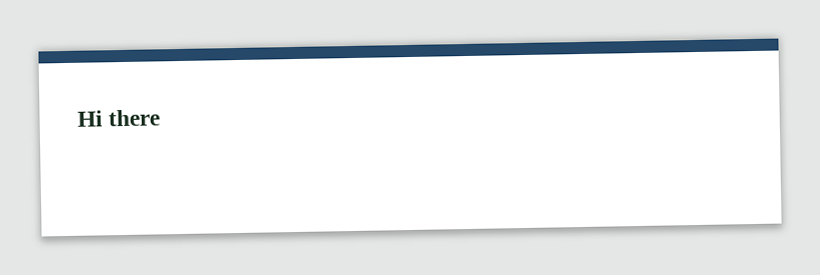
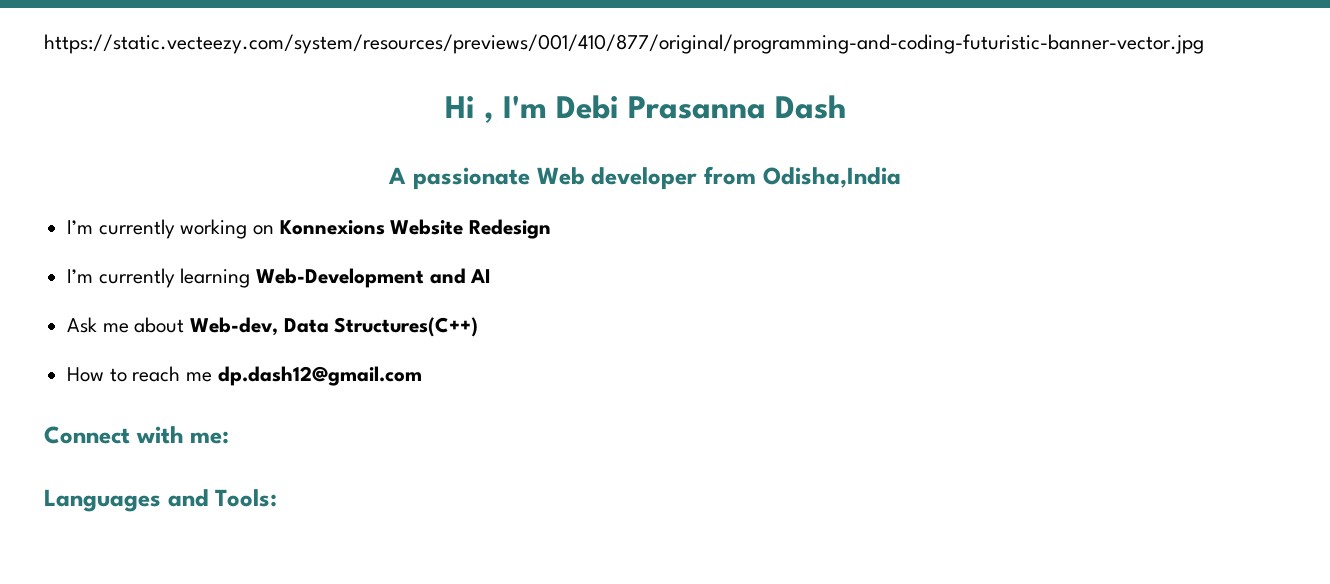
[77,109,161,127] Hi there -> [44,34,1204,54] [444,95,846,123] [388,166,901,190] [67,219,552,239] [67,268,492,288] [67,317,479,337] [67,366,422,386] [44,426,230,444] [44,489,278,512] https://static.vecteezy.com/system/resources/previews/001/410/877/original/programming-and-coding-futuristic-banner-vector.jpg // Hi , I'm Debi Prasanna Dash // A passionate Web developer from Odisha,India // I’m currently working on Konnexions Website Redesign // I’m currently learning Web-Development and AI // Ask me about Web-dev, Data Structures(C++) // How to reach me dp.dash12@gmail.com // Connect with me: // Languages and Tools:

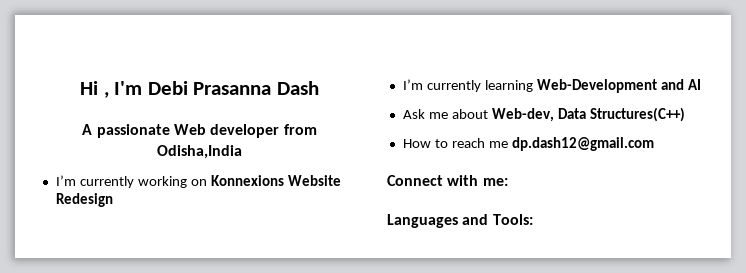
[44,34,1204,54] https://static.vecteezy.com/system/resources/previews/001/410/877/original/programming-and-coding-futuristic-banner-vector.jpg // -> (80, 88) none

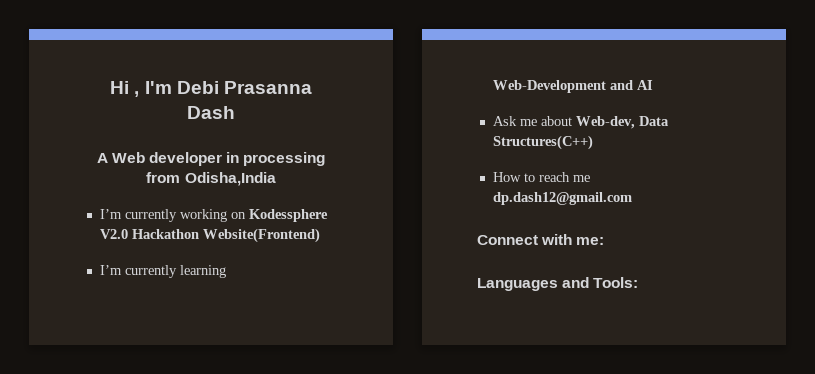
[96,124,170,138] passionate -> (108, 158) none
(280, 131) none -> [226,152,326,166] in processing
[210,175,341,186] [55,193,113,207] Konnexions Website Redesign -> [248,209,328,222] [99,228,320,243] Kodessphere V2.0 Hackathon Website(Frontend)

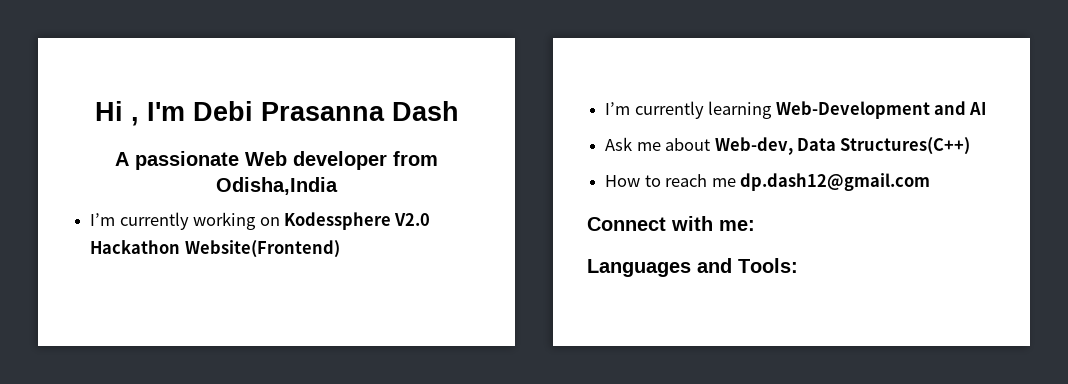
(108, 158) none -> [135,151,239,170] passionate
[226,152,326,166] in processing -> (387, 160) none

